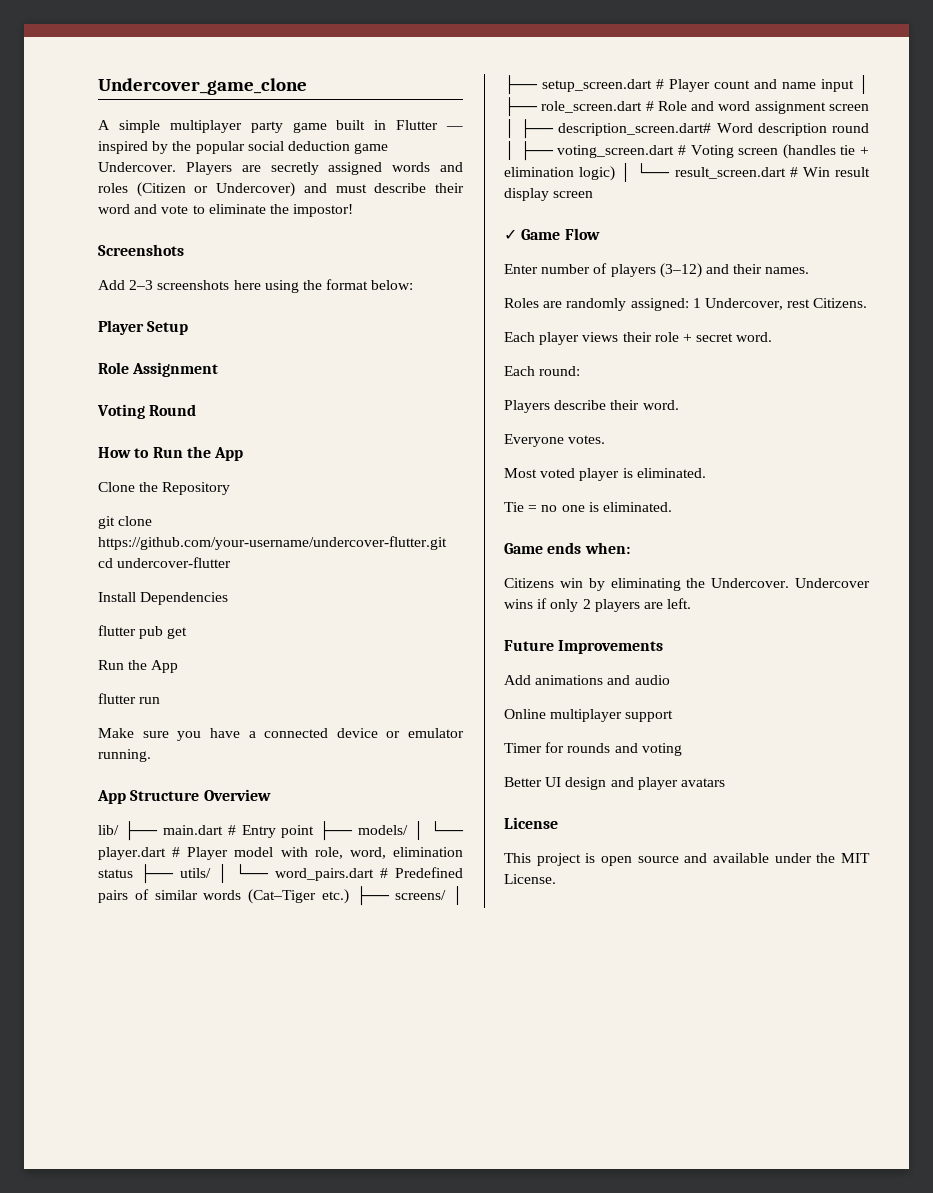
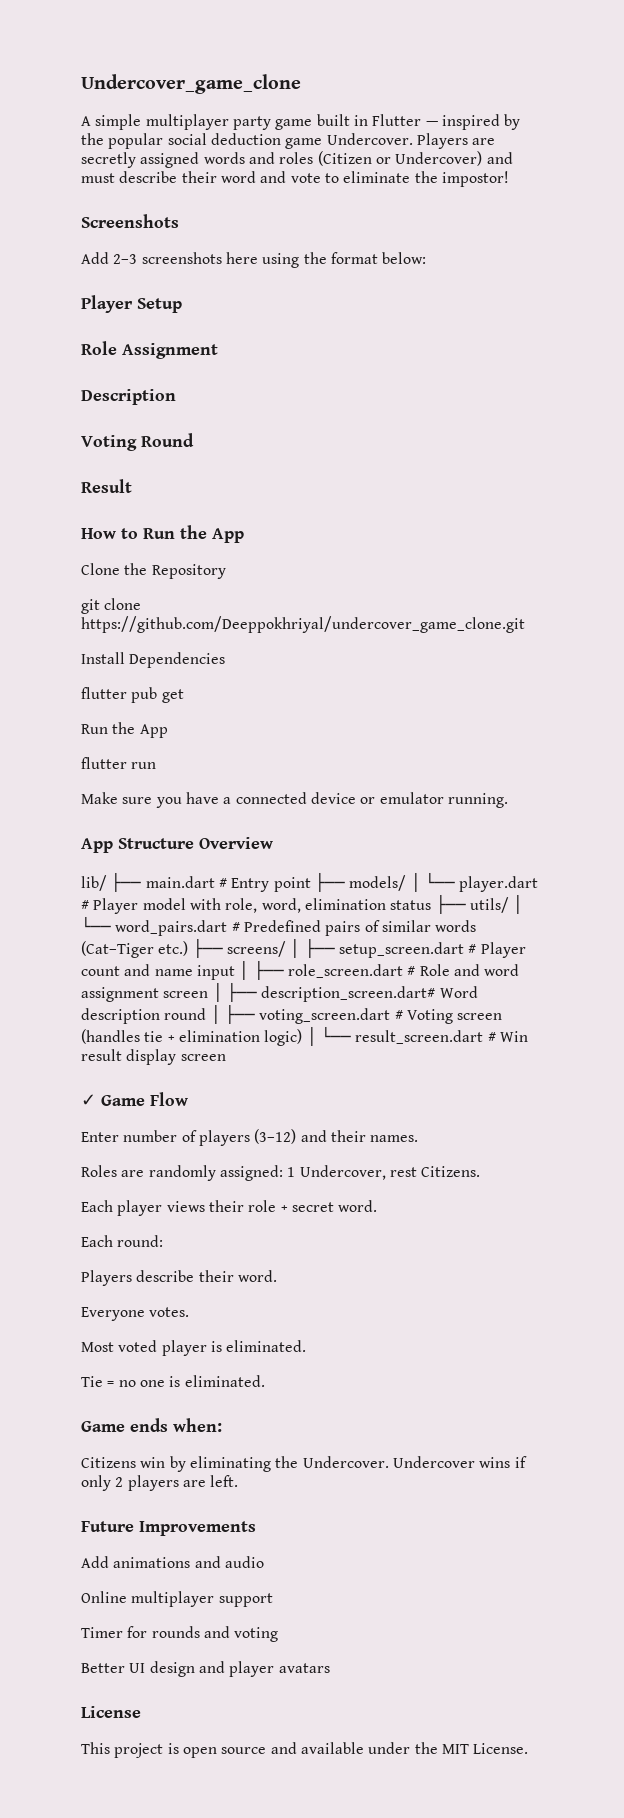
(219, 369) none -> [81,389,176,405] // Description
(197, 410) none -> [81,479,132,493] // Result
[98,536,447,550] [98,557,232,568] https://github.com/your-username/undercover-flutter.git cd undercover-flutter -> [81,616,525,633] https://github.com/Deeppokhriyal/undercover_game_clone.git

